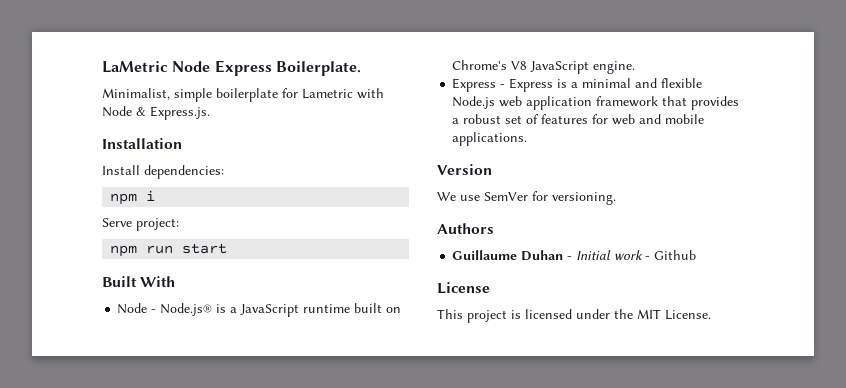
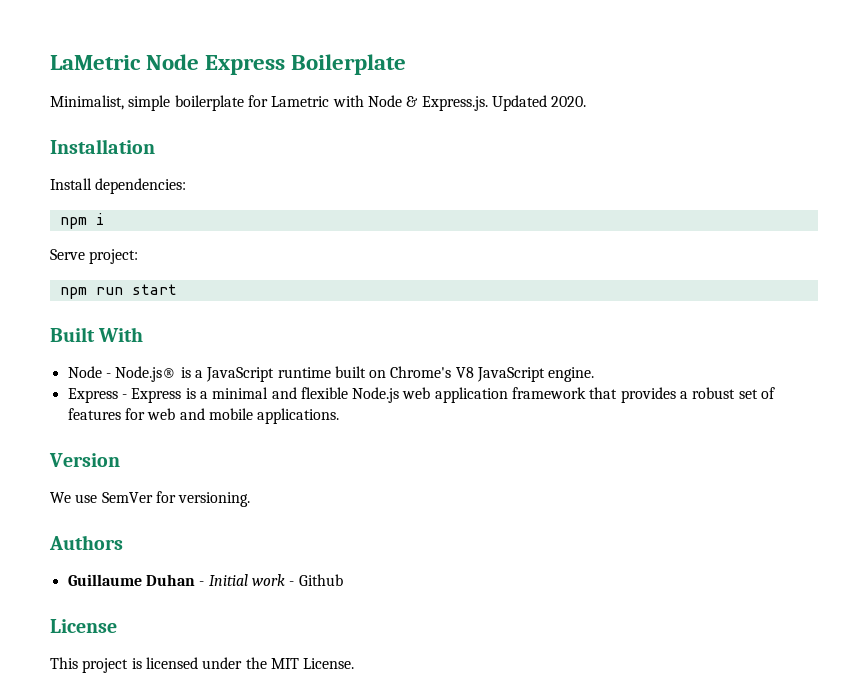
[275,61,361,76] Boilerplate. -> [291,54,407,75] Boilerplate
(210, 113) none -> [491,95,587,111] Updated 2020.

